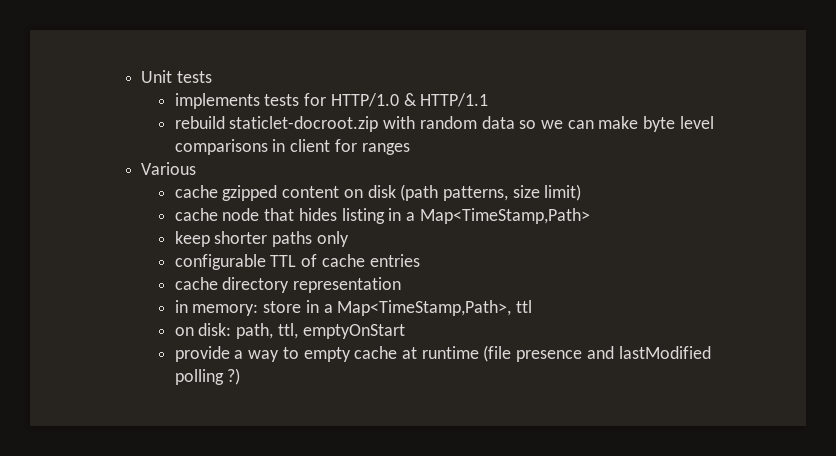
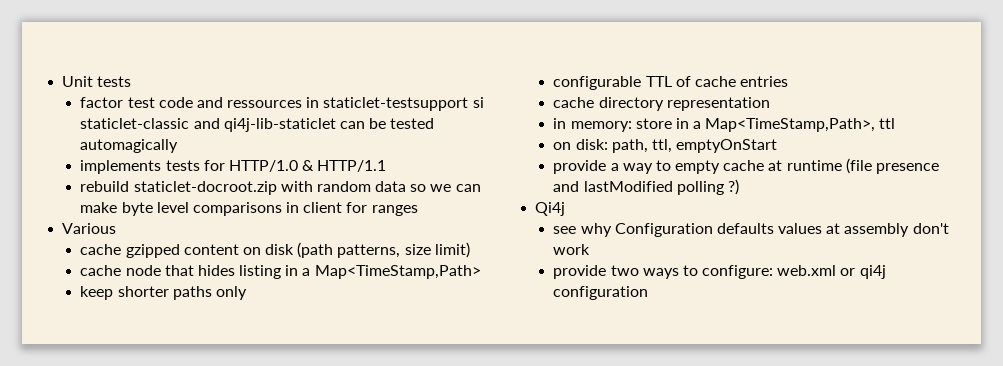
(212, 77) none -> [80,97,484,111] [80,118,435,132] [80,139,179,153] // factor test code and ressources in staticlet-testsupport si staticlet-classic and qi4j-lib-staticlet can be tested automagically
(241, 376) none -> [535,202,566,216] [553,223,949,237] [553,244,591,255] [553,265,886,279] [553,286,649,300] // Qi4j // see why Configuration defaults values at assembly don't work // provide two ways to configure: web.xml or qi4j configuration

